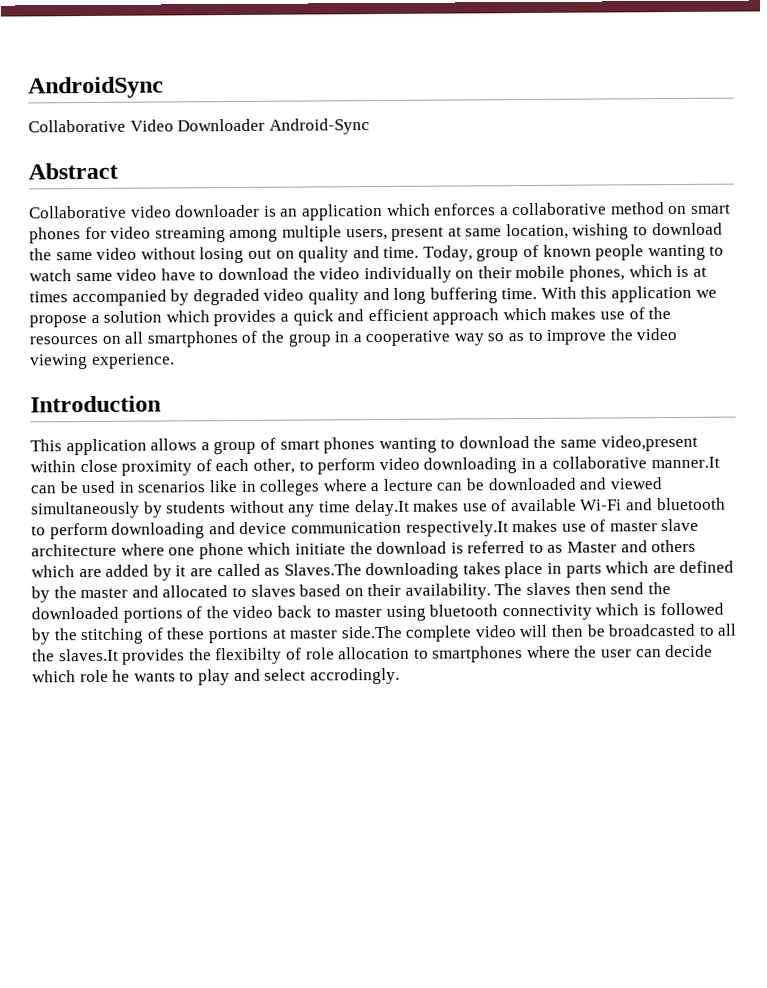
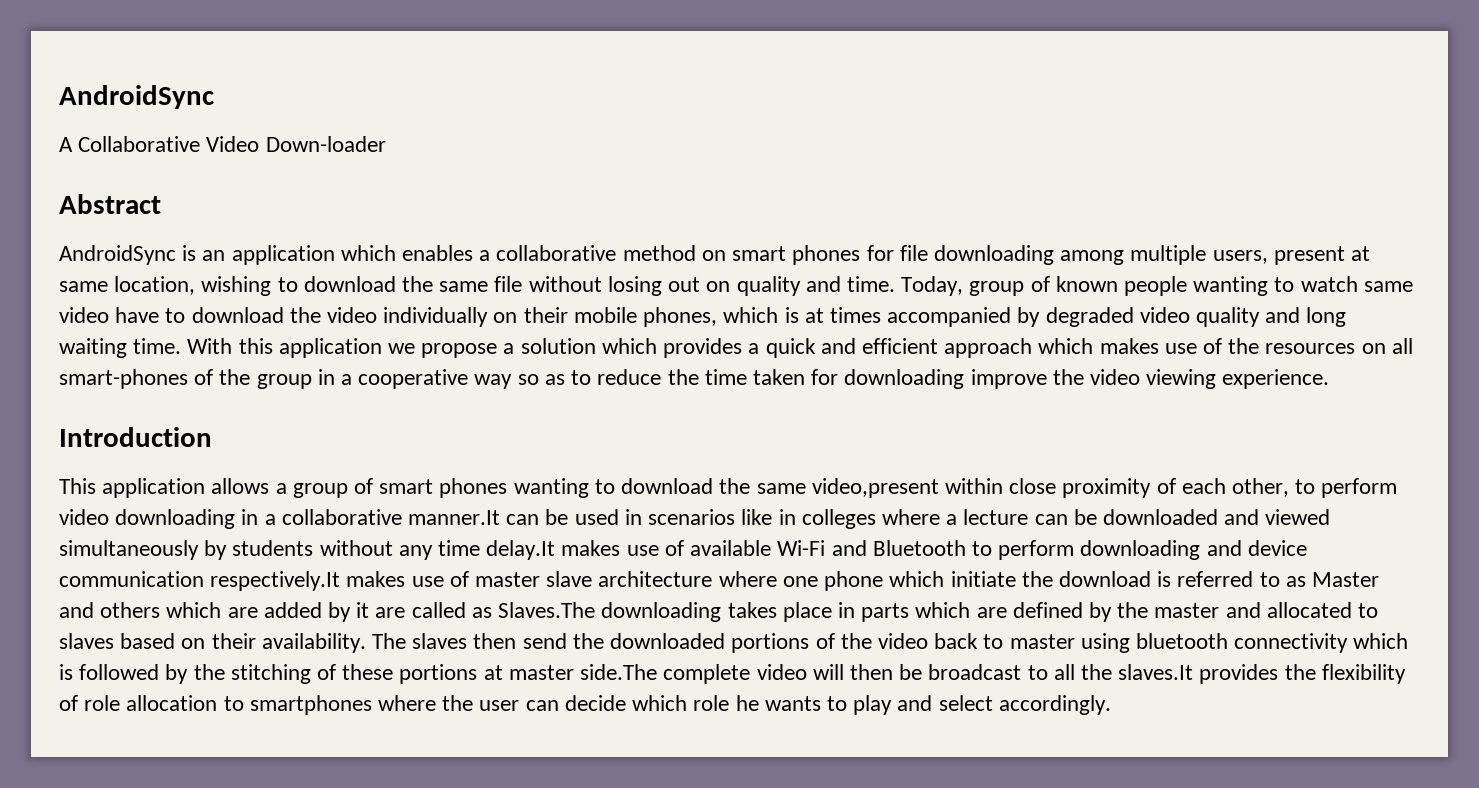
(164, 87) none -> [59,137,73,152] A
[177,118,370,135] Downloader Android-Sync -> [265,136,386,152] Down-loader
[29,204,261,219] Collaborative video downloader -> [59,245,176,265] AndroidSync
[434,203,497,216] enforces -> [402,245,474,261] enables
[110,226,226,243] video streaming -> [899,245,1054,265] file downloading
[96,247,138,260] video -> [494,276,523,292] file
[429,287,498,304] buffering -> [59,338,127,358] waiting
[146,330,238,348] smartphones -> [59,369,188,389] smart-phones
(543, 336) none -> [597,369,965,389] reduce the time taken for downloading
[656,497,726,511] bluetooth -> [872,540,966,556] Bluetooth
[608,623,696,637] broadcasted -> [928,664,1022,680] broadcast
[215,647,283,665] flexibilty -> [1321,664,1406,684] flexibility
[309,667,400,685] accrodingly. -> [998,695,1111,715] accordingly.

